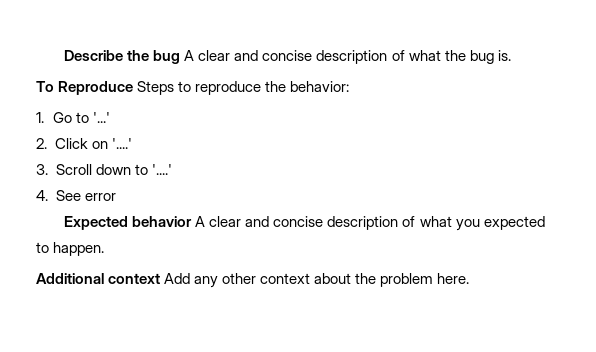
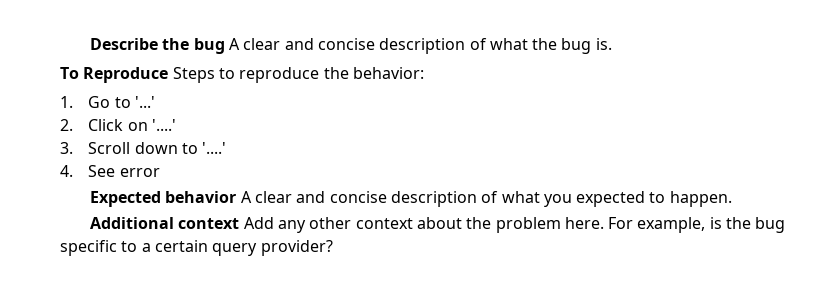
(470, 278) none -> [608,217,786,233] [60,240,333,256] For example, is the bug specific to a certain query provider?

